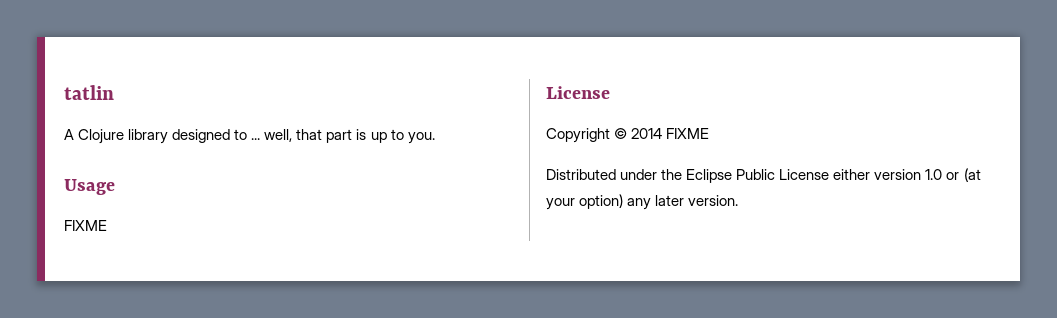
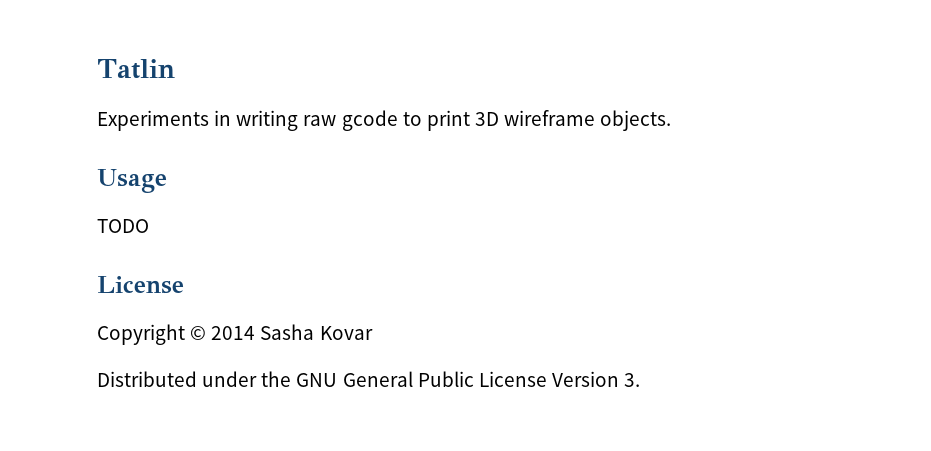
[64,85,114,100] [64,129,435,144] tatlin // A Clojure library designed to ... well, that part is up to you. -> [97,59,175,79] [97,110,672,131] Tatlin // Experiments in writing raw gcode to print 3D wireframe objects.
[64,220,107,231] FIXME -> [97,219,149,233] TODO
[666,128,710,139] FIXME -> [260,324,373,340] Sasha Kovar
[686,168,981,183] [546,194,739,210] Eclipse Public License either version 1.0 or (at your option) any later version. -> [296,371,641,387] GNU General Public License Version 3.

